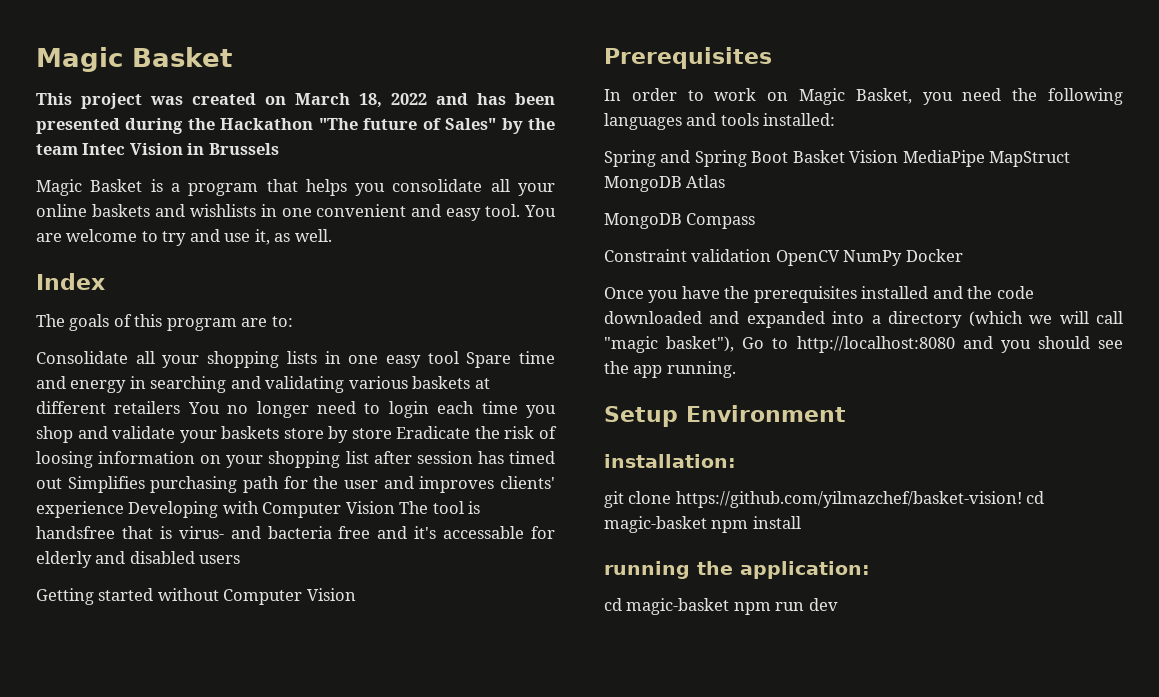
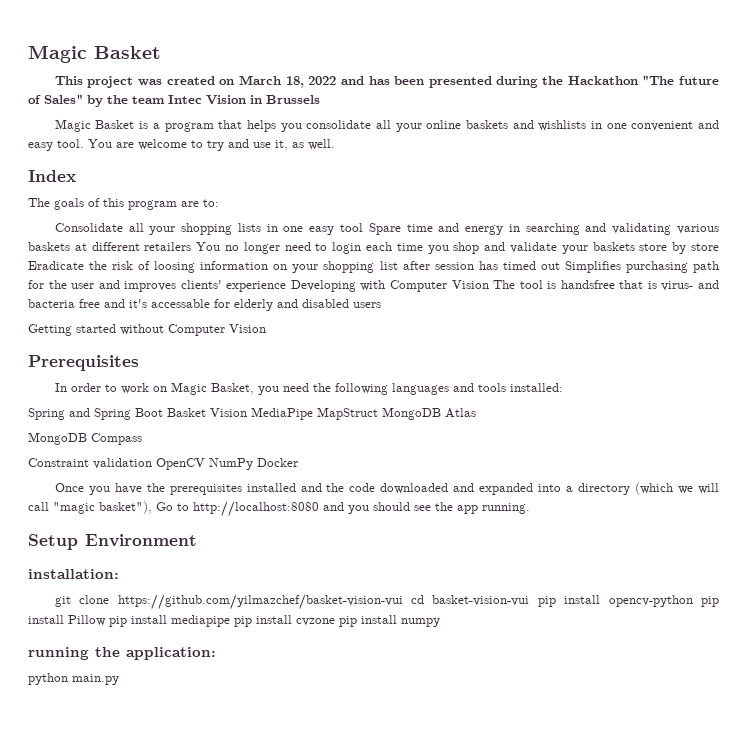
[675,491,1045,508] [604,516,801,533] [604,561,870,579] [604,598,838,615] https://github.com/yilmazchef/basket-vision! cd magic-basket npm install // running the application: // cd magic-basket npm run dev -> [117,594,720,610] [28,615,440,627] [28,647,216,660] [28,673,119,685] https://github.com/yilmazchef/basket-vision-vui cd basket-vision-vui pip install opencv-python pip install Pillow pip install mediapipe pip install cvzone pip install numpy // running the application: // python main.py

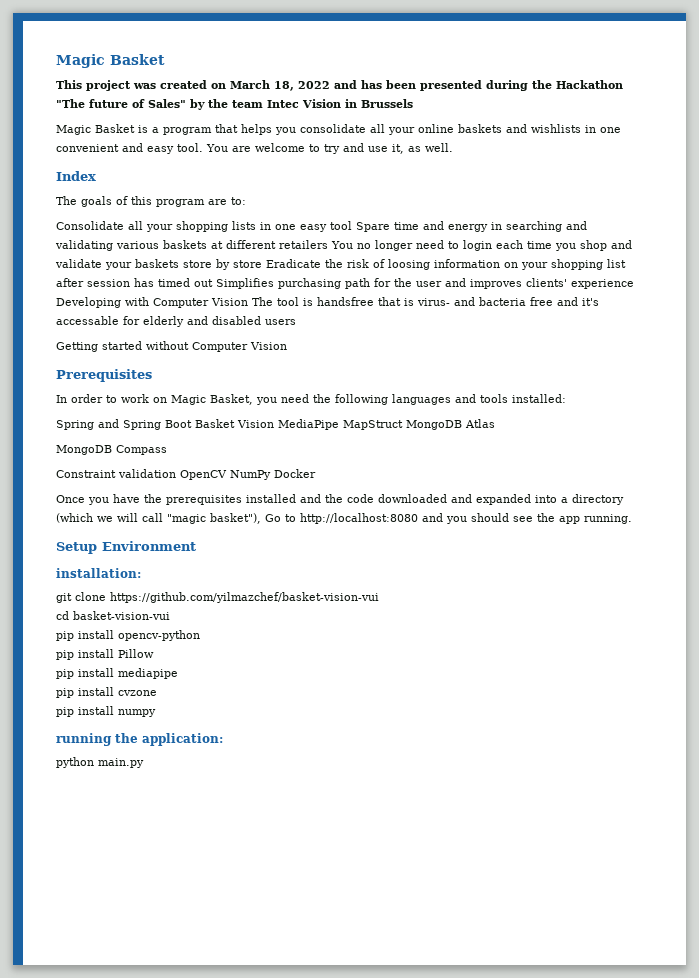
(403, 602) none -> (379, 597) //
(530, 600) none -> (170, 615) //
(693, 601) none -> (200, 635) //
(106, 620) none -> (154, 653) //
(230, 621) none -> (178, 673) //
(335, 622) none -> (157, 693) //

